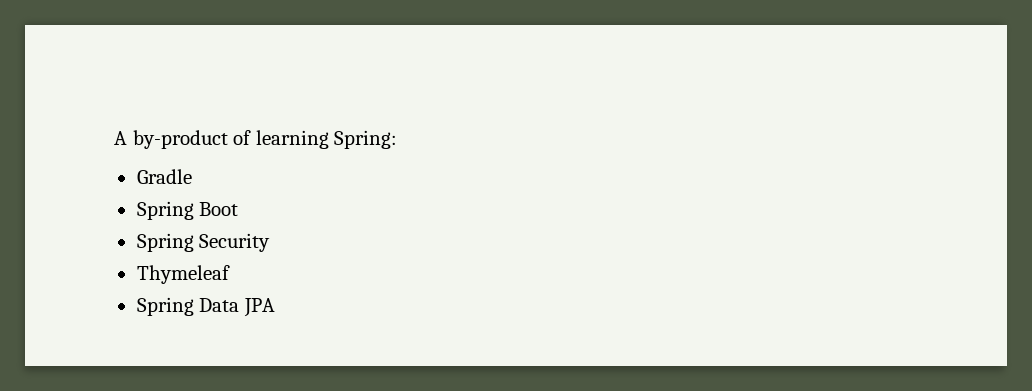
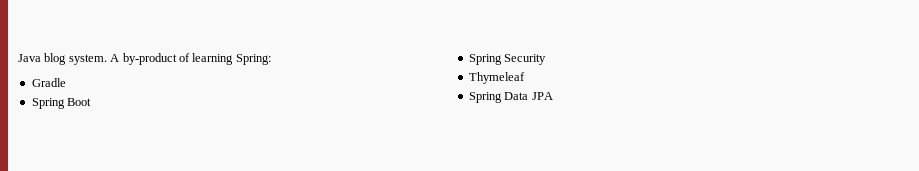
(114, 138) none -> [18,53,107,65] Java blog system.

